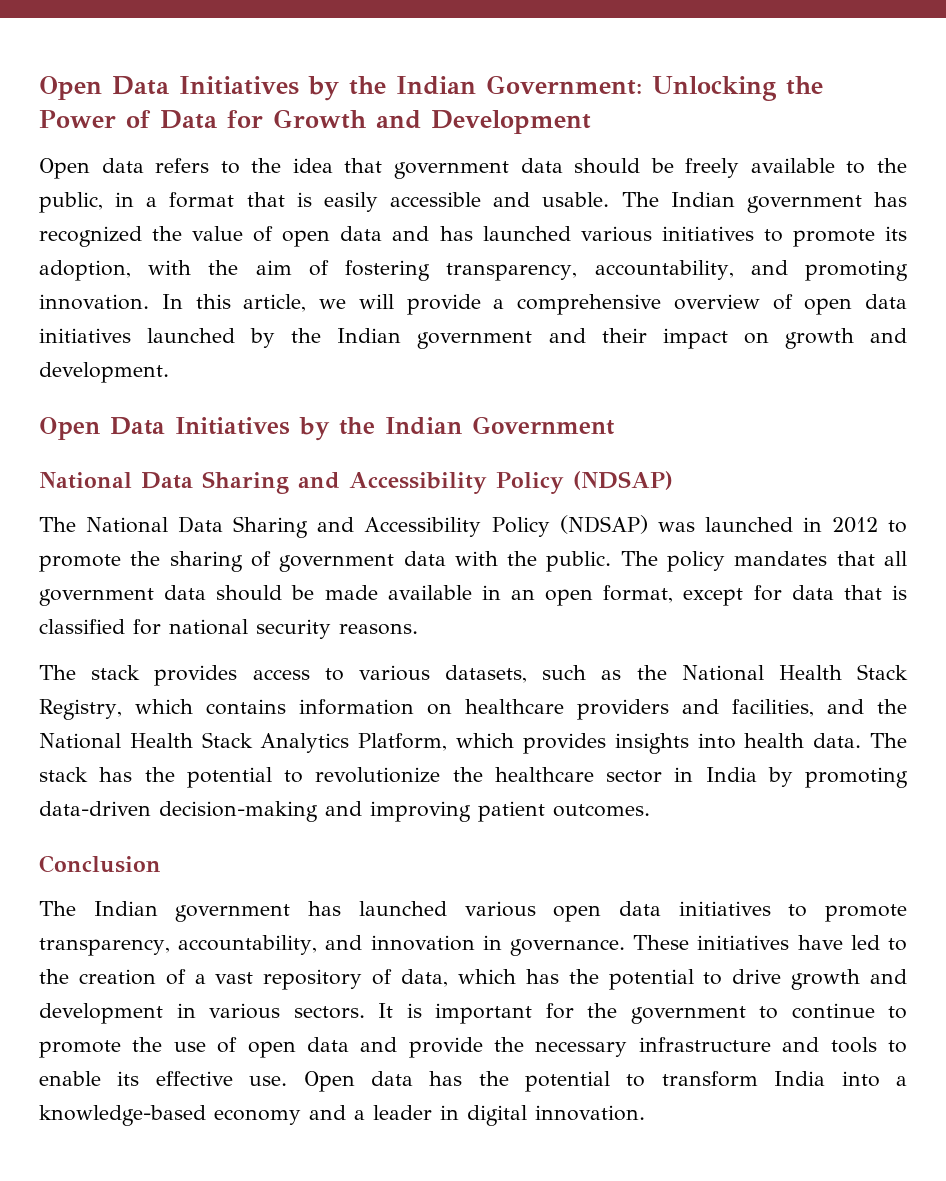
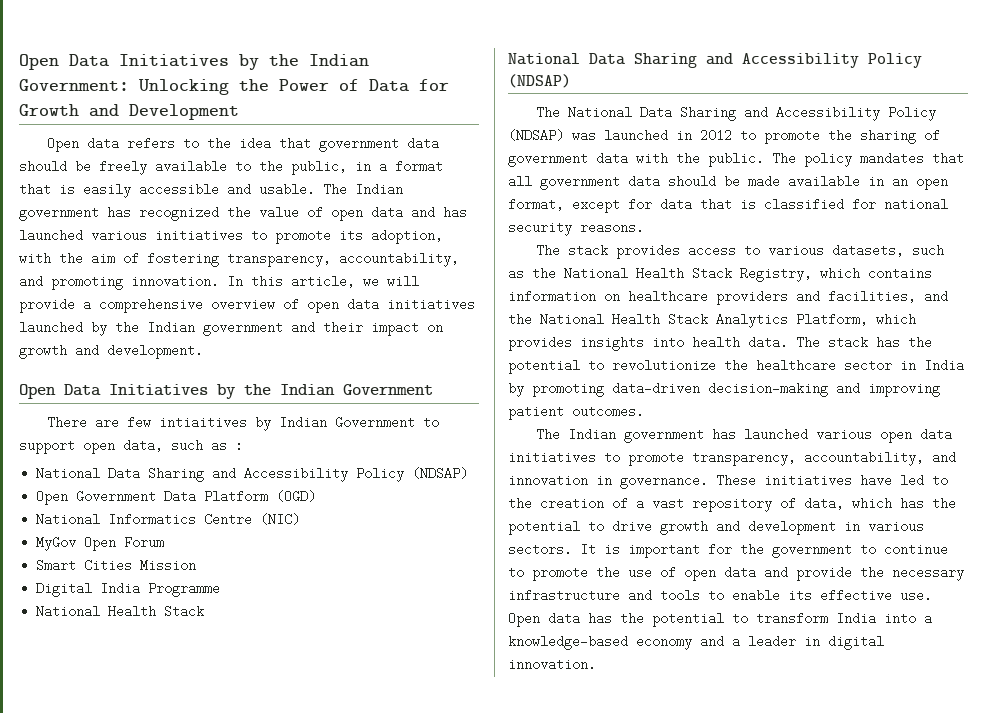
(615, 425) none -> [47,416,440,431] [19,439,243,454] [36,467,469,482] [36,490,317,505] [36,513,301,526] [36,536,165,551] [36,559,197,572] [36,582,221,597] [36,605,205,618] // There are few intiaitives by Indian Government to support open data, such as : // National Data Sharing and Accessibility Policy (NDSAP) // Open Government Data Platform (OGD) // National Informatics Centre (NIC) // MyGov Open Forum // Smart Cities Mission // Digital India Programme // National Health Stack
[39,855,161,873] // Conclusion -> (644, 411) none

